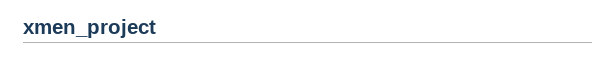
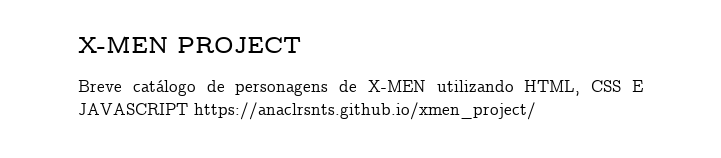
[23,19,156,38] xmen_project -> [78,36,301,53] [78,80,643,96] [78,102,536,120] X-MEN PROJECT // Breve catálogo de personagens de X-MEN utilizando HTML, CSS E JAVASCRIPT https://anaclrsnts.github.io/xmen_project/

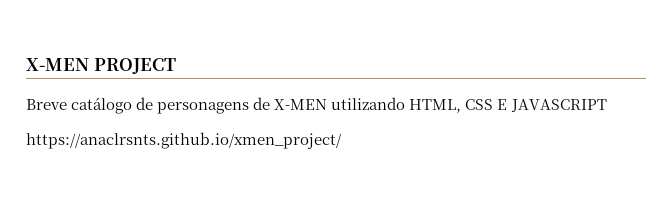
(188, 109) none -> (607, 105) //

